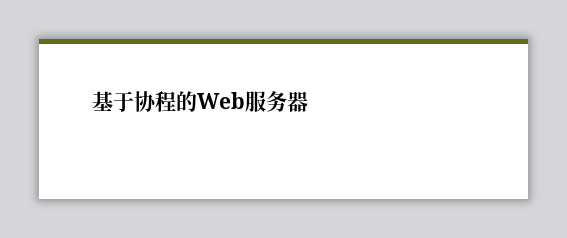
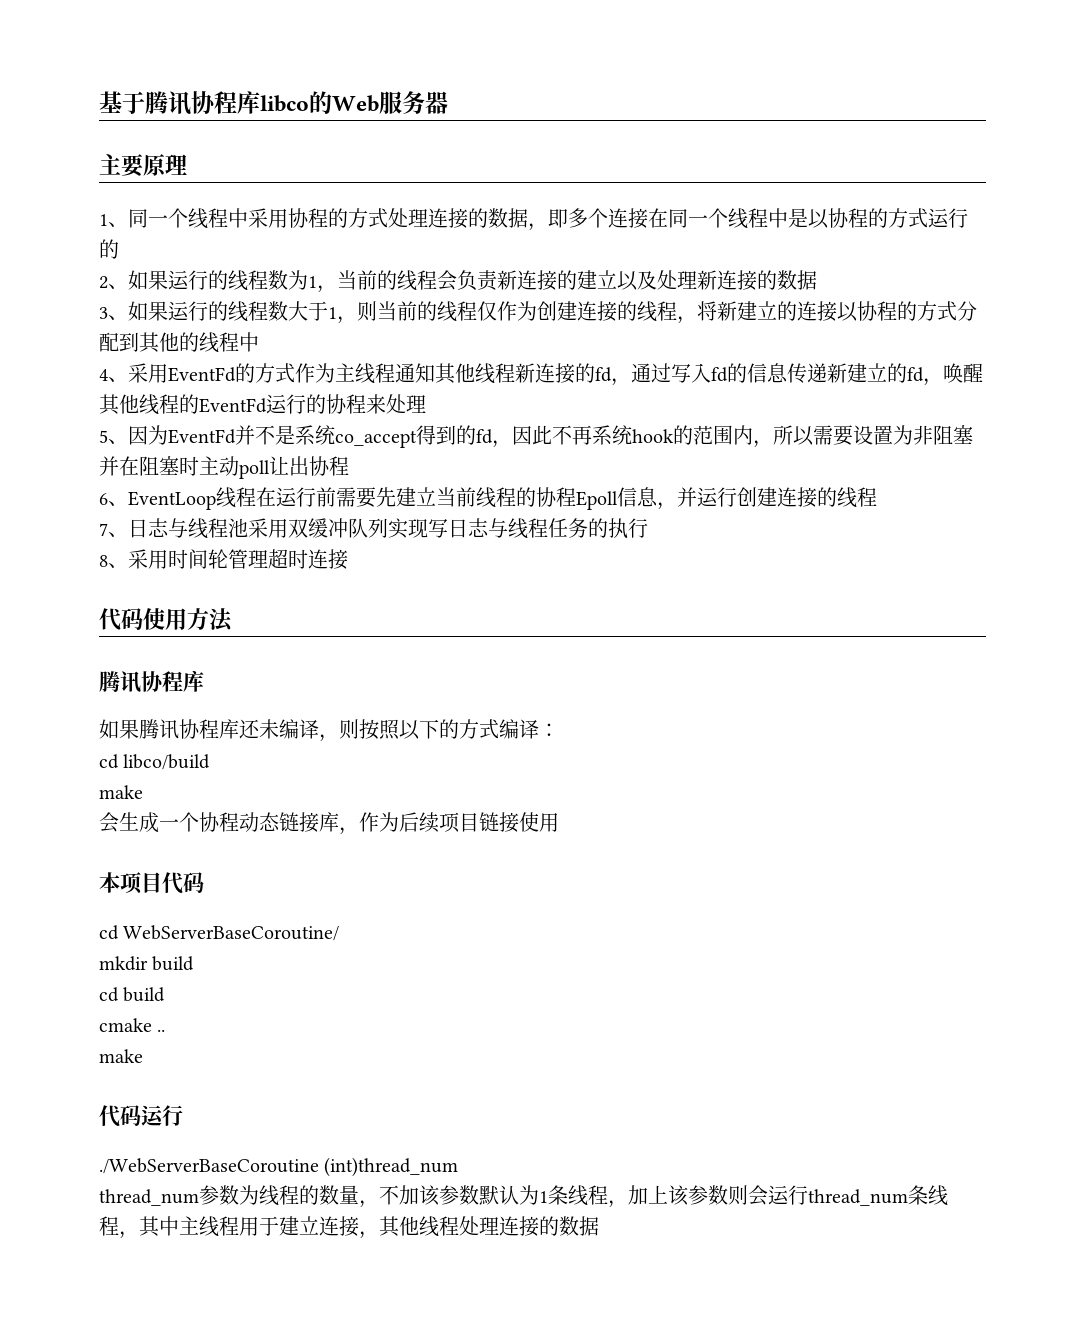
[134,91,176,112] 协程 -> [145,91,309,115] 腾讯协程库libco
(308, 101) none -> [99,154,187,177] [99,208,968,231] [99,239,119,259] [99,270,817,293] [99,301,977,324] [99,332,259,353] [99,363,983,386] [99,394,426,415] [99,425,973,448] [99,456,349,479] [99,487,877,510] [99,518,648,539] [99,549,348,570] [99,608,233,632] [99,670,204,693] [99,719,559,742] [99,754,211,770] [99,785,143,799] [99,812,559,835] [99,872,204,894] [99,925,340,941] [99,956,195,971] [99,987,166,1002] [99,1018,166,1032] [99,1049,143,1063] [99,1105,183,1127] [99,1157,459,1177] [99,1185,948,1208] [99,1216,599,1239] // 主要原理 // 1、同一个线程中采用协程的方式处理连接的数据，即多个连接在同一个线程中是以协程的方式运行的 // 2、如果运行的线程数为1，当前的线程会负责新连接的建立以及处理新连接的数据 // 3、如果运行的线程数大于1，则当前的线程仅作为创建连接的线程，将新建立的连接以协程的方式分配到其他的线程中 // 4、采用EventFd的方式作为主线程通知其他线程新连接的fd，通过写入fd的信息传递新建立的fd，唤醒其他线程的EventFd运行的协程来处理 // 5、因为EventFd并不是系统co_accept得到的fd，因此不再系统hook的范围内，所以需要设置为非阻塞并在阻塞时主动poll让出协程 // 6、EventLoop线程在运行前需要先建立当前线程的协程Epoll信息，并运行创建连接的线程 // 7、日志与线程池采用双缓冲队列实现写日志与线程任务的执行 // 8、采用时间轮管理超时连接 // 代码使用方法 // 腾讯协程库 // 如果腾讯协程库还未编译，则按照以下的方式编译： // cd libco/build // make // 会生成一个协程动态链接库，作为后续项目链接使用 // 本项目代码 // cd WebServerBaseCoroutine/ // mkdir build // cd build // cmake .. // make // 代码运行 // ./WebServerBaseCoroutine (int)thread_num // thread_num参数为线程的数量，不加该参数默认为1条线程，加上该参数则会运行thread_num条线程，其中主线程用于建立连接，其他线程处理连接的数据

